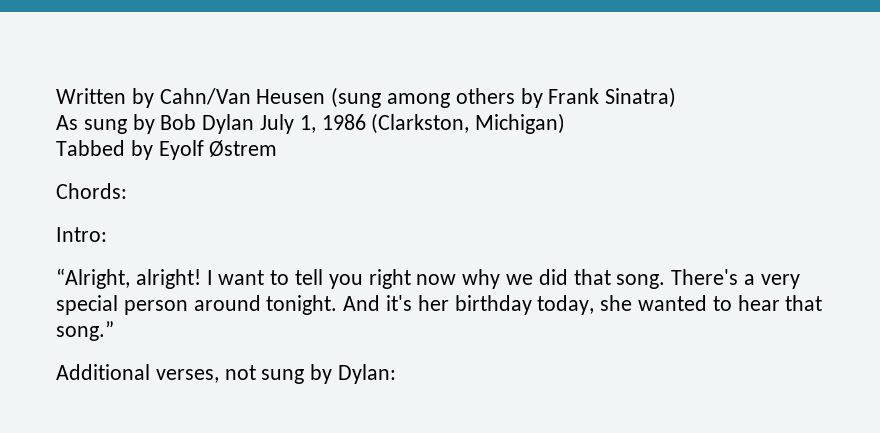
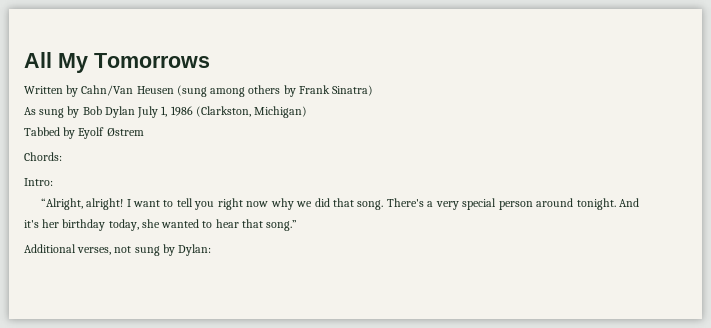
(56, 96) none -> [24,52,210,73] All My Tomorrows //

